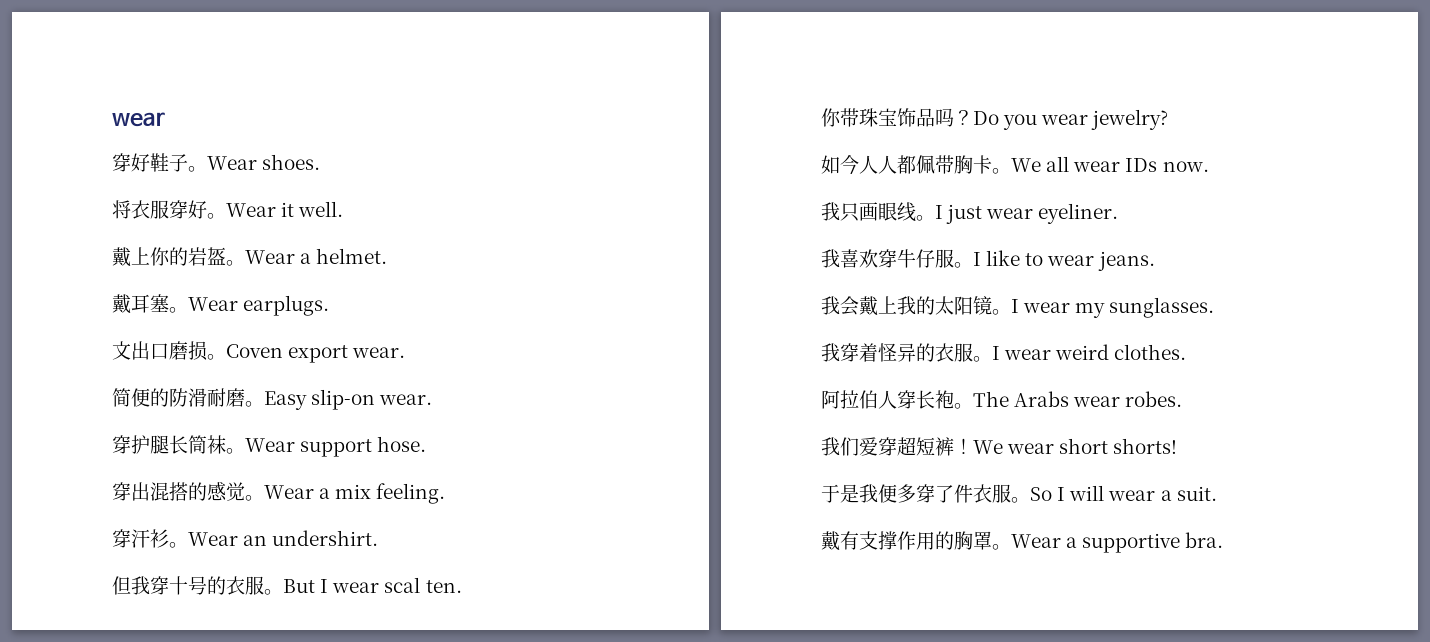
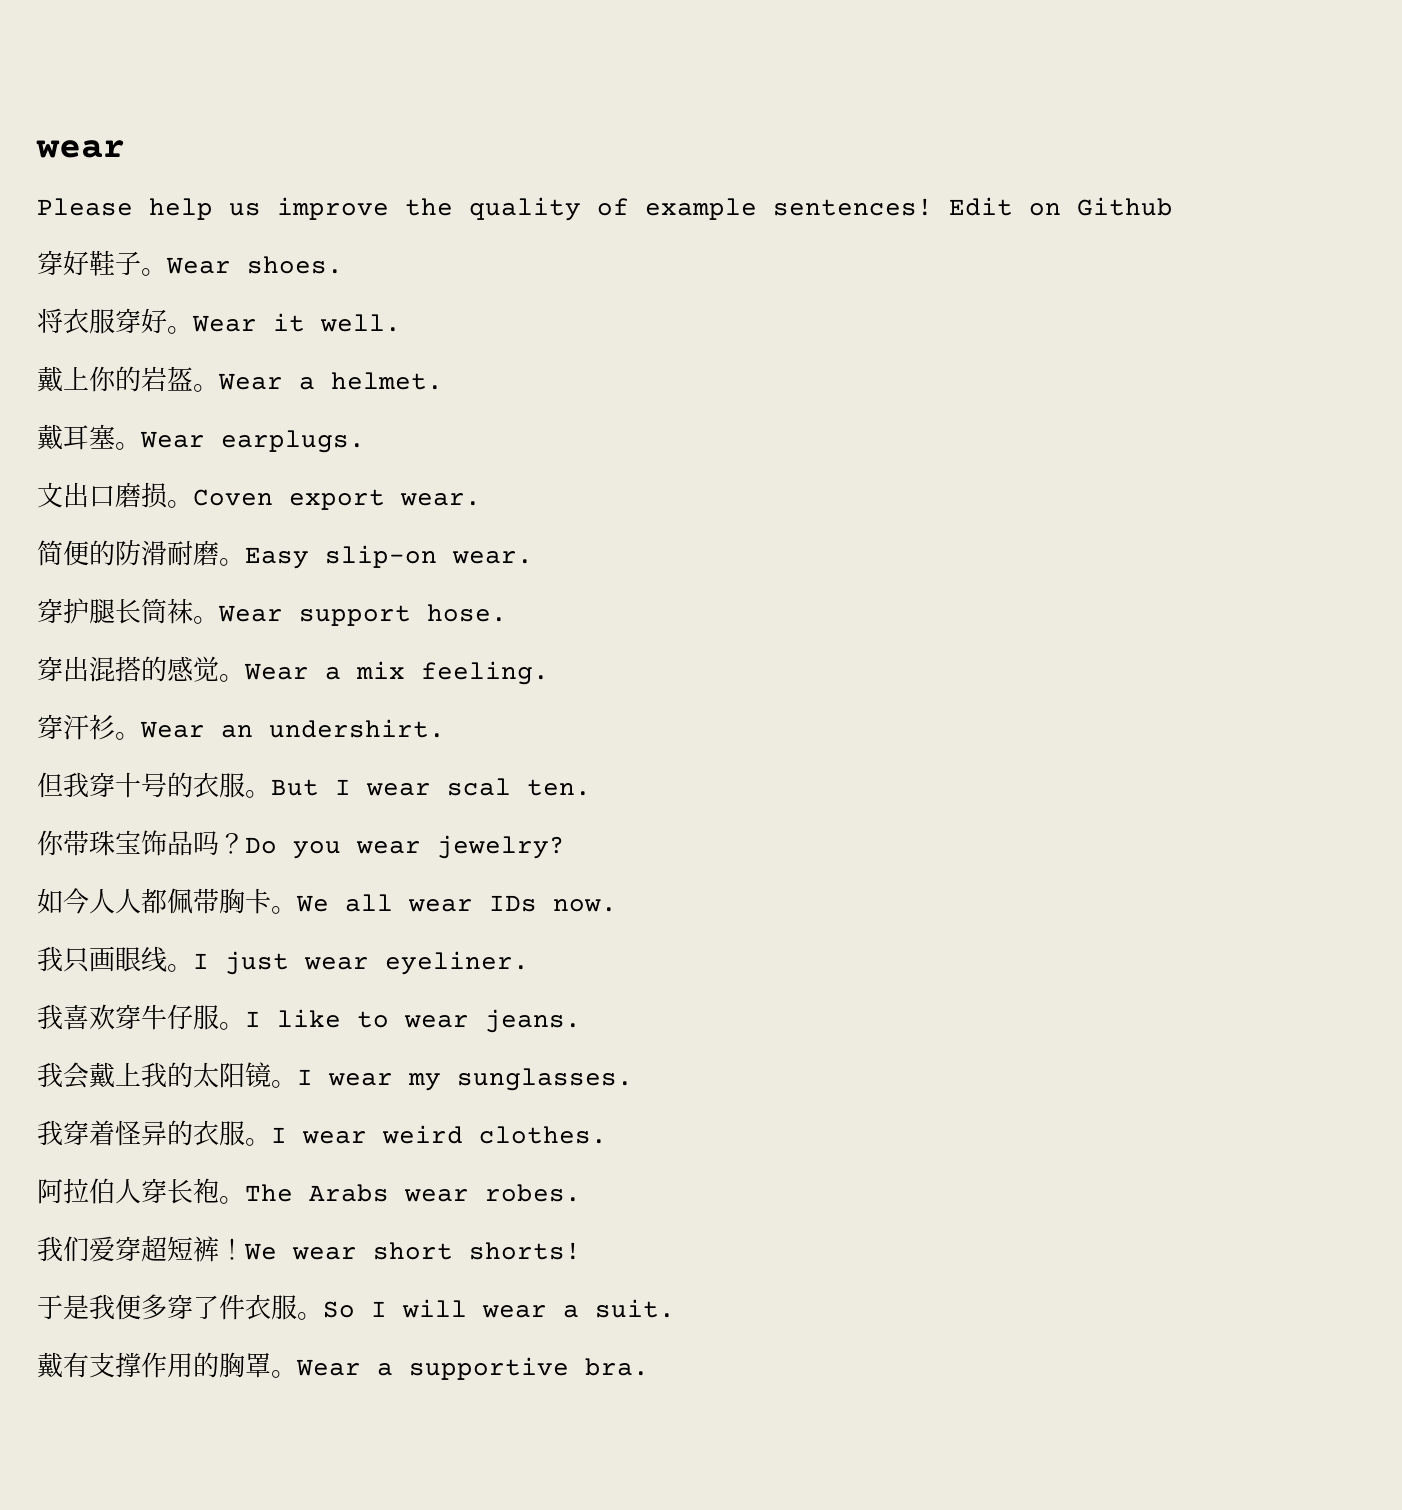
[112,112,165,127] wear -> [36,140,125,158] [37,197,1173,221] wear // Please help us improve the quality of example sentences! Edit on Github

